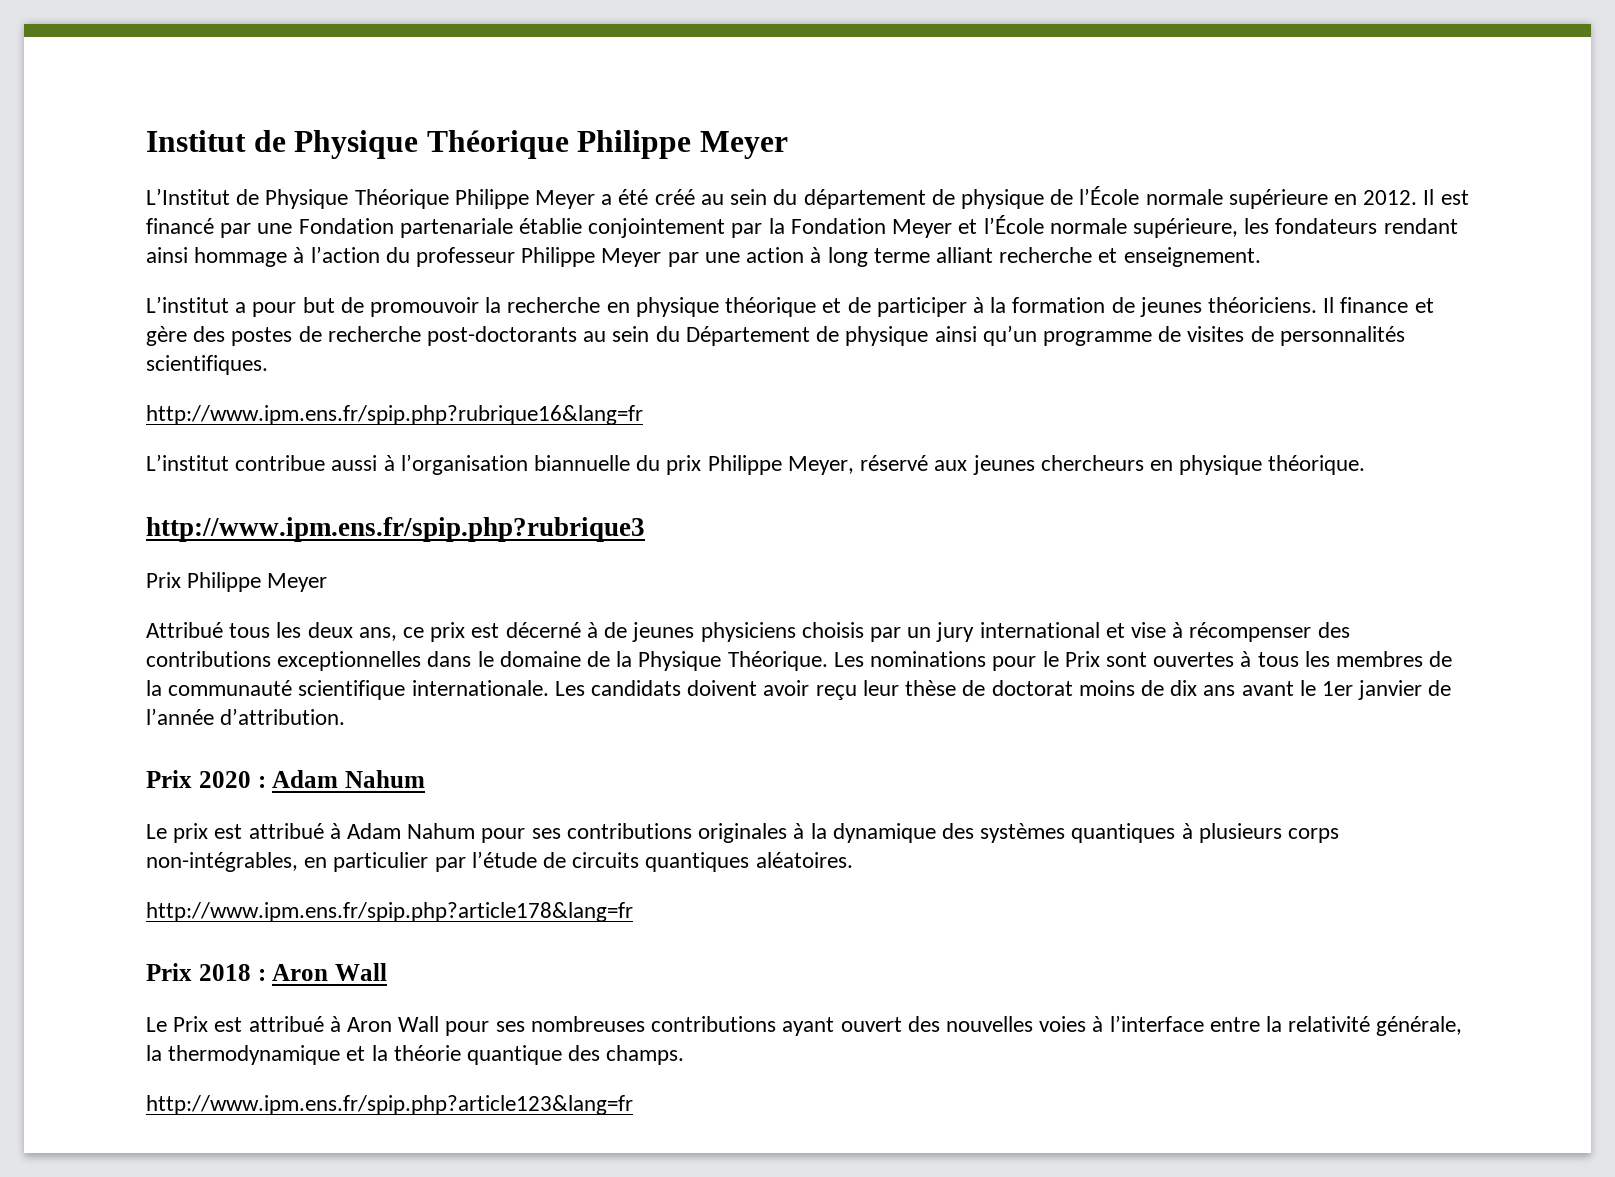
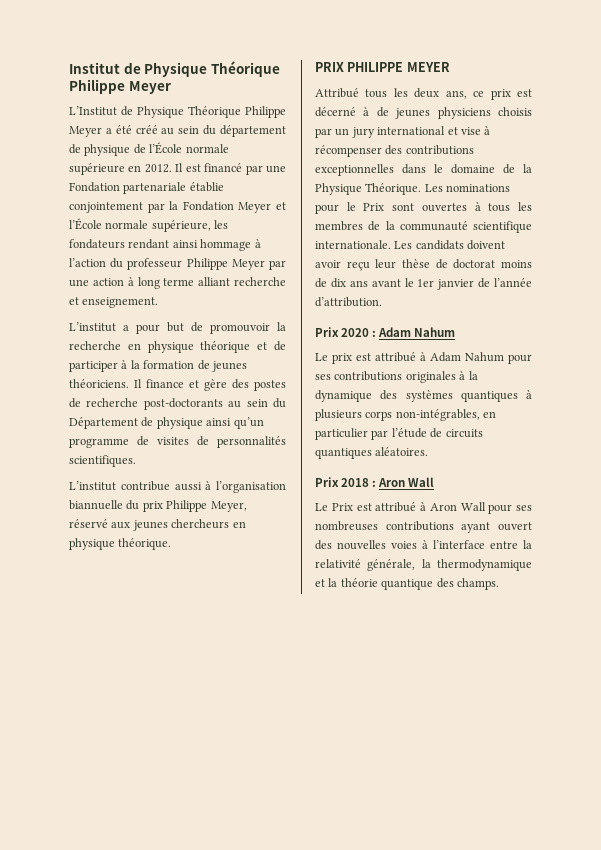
[146,405,643,425] // http://www.ipm.ens.fr/spip.php?rubrique16&lang=fr -> (136, 461) none
[146,517,645,542] [146,572,328,592] http://www.ipm.ens.fr/spip.php?rubrique3 // Prix Philippe Meyer -> [315,62,450,72] PRIX PHILIPPE MEYER
[146,902,633,922] // http://www.ipm.ens.fr/spip.php?article178&lang=fr -> (429, 451) none
[146,1095,633,1115] // http://www.ipm.ens.fr/spip.php?article123&lang=fr -> (499, 584) none

